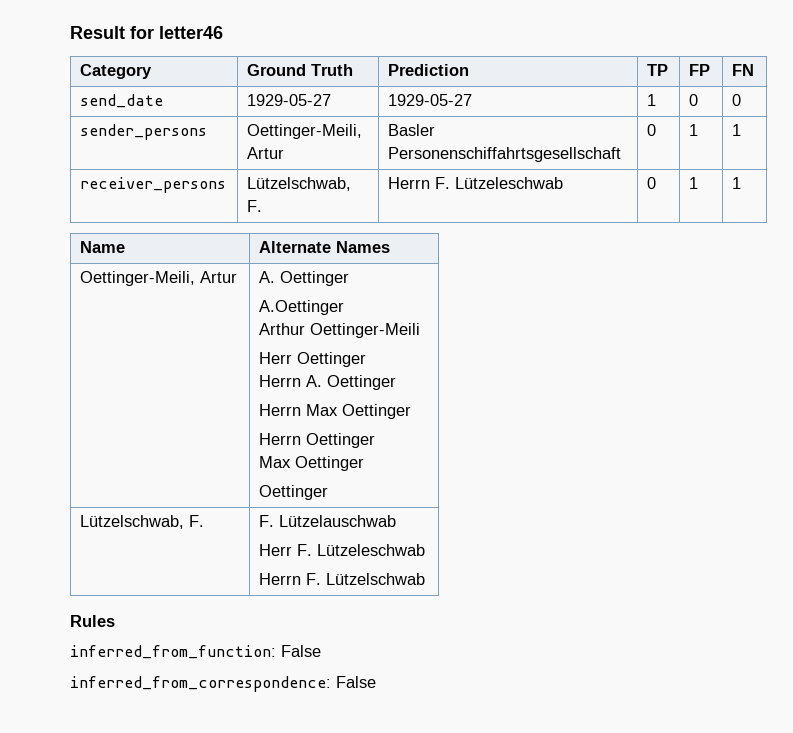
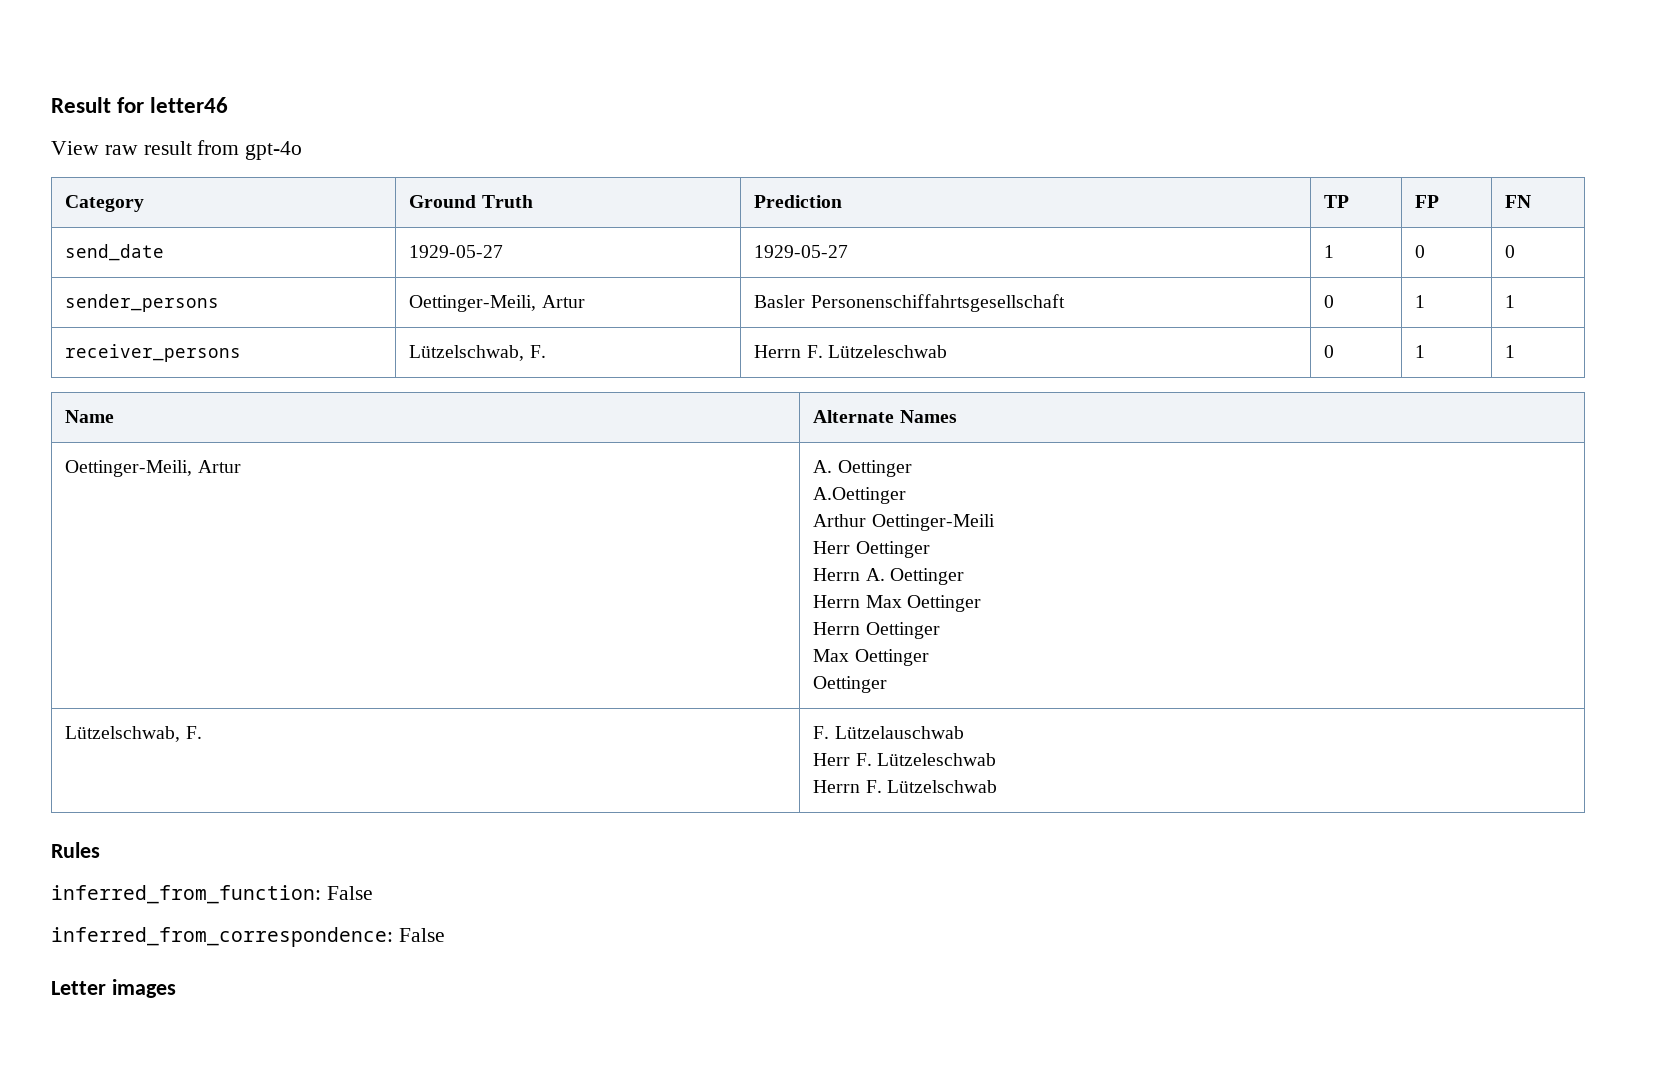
(223, 32) none -> [51,140,303,160] // View raw result from gpt-4o
(376, 682) none -> [51,979,176,998] // Letter images

